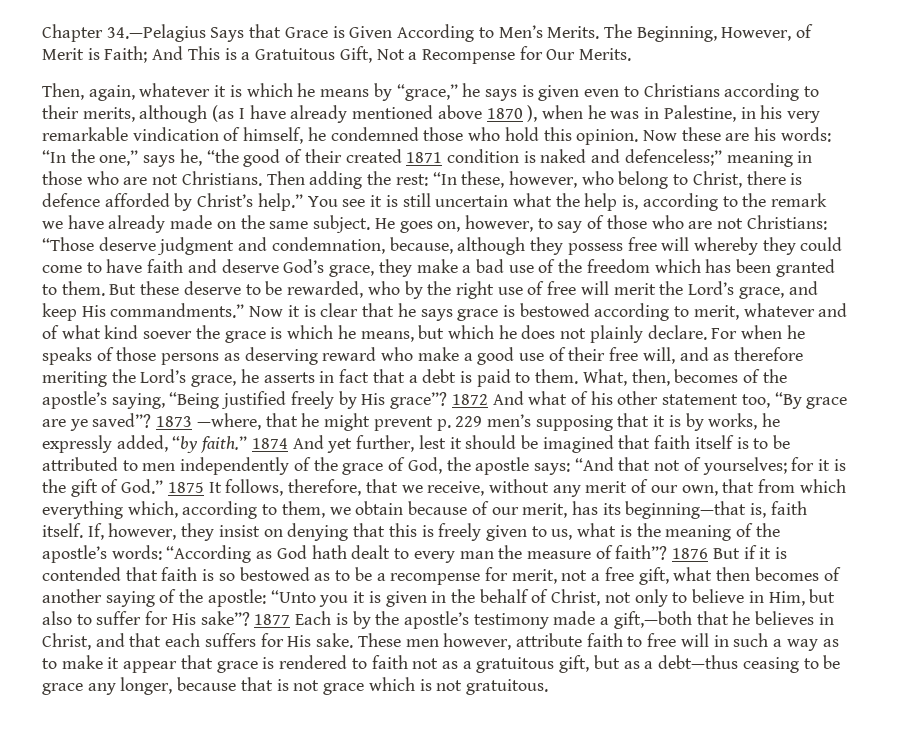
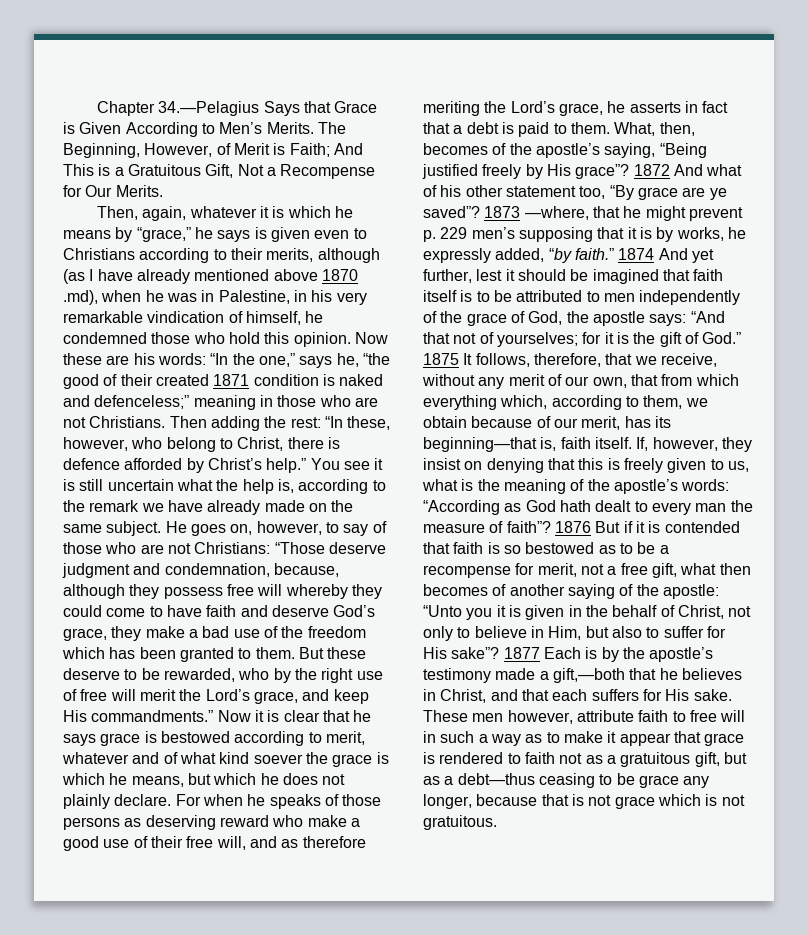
[527,105,538,122] ), -> [63,290,98,305] .md),

